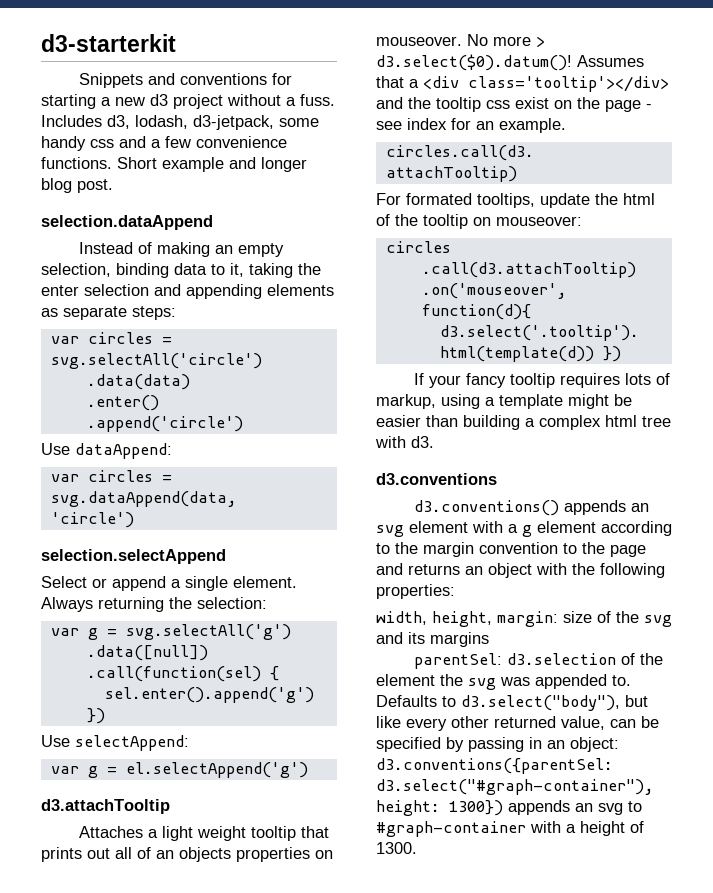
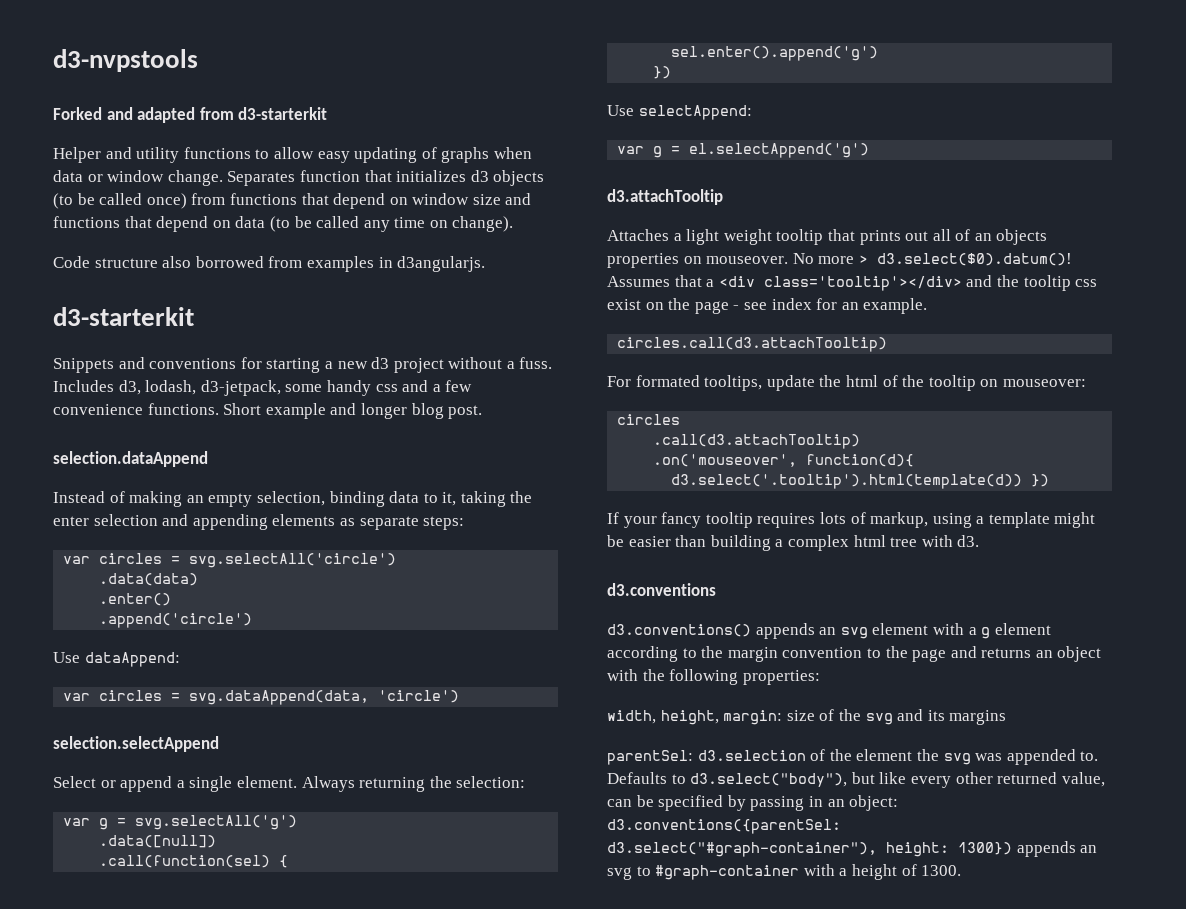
(41, 43) none -> [53,49,198,72] [53,107,328,123] [53,147,532,163] [53,170,545,186] [53,193,532,209] [53,216,514,232] [53,256,486,272] d3-nvpstools // Forked and adapted from d3-starterkit // Helper and utility functions to allow easy updating of graphs when data or window change. Separates function that initializes d3 objects (to be called once) from functions that depend on window size and functions that depend on data (to be called any time on change). // Code structure also borrowed from examples in d3angularjs. //

